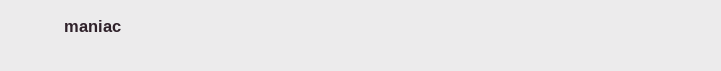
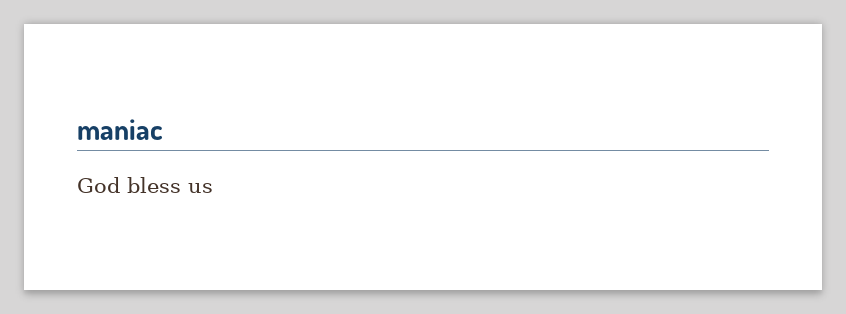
(121, 26) none -> [77,177,213,193] // God bless us

